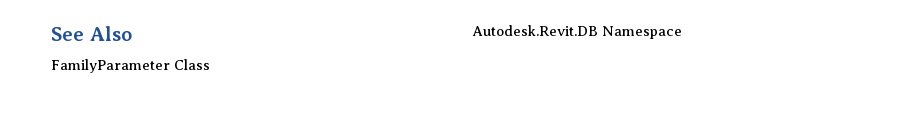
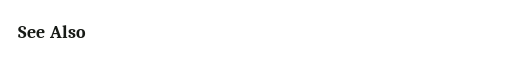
[51,59,210,73] [472,25,682,39] // FamilyParameter Class // Autodesk.Revit.DB Namespace -> (86, 31) none

